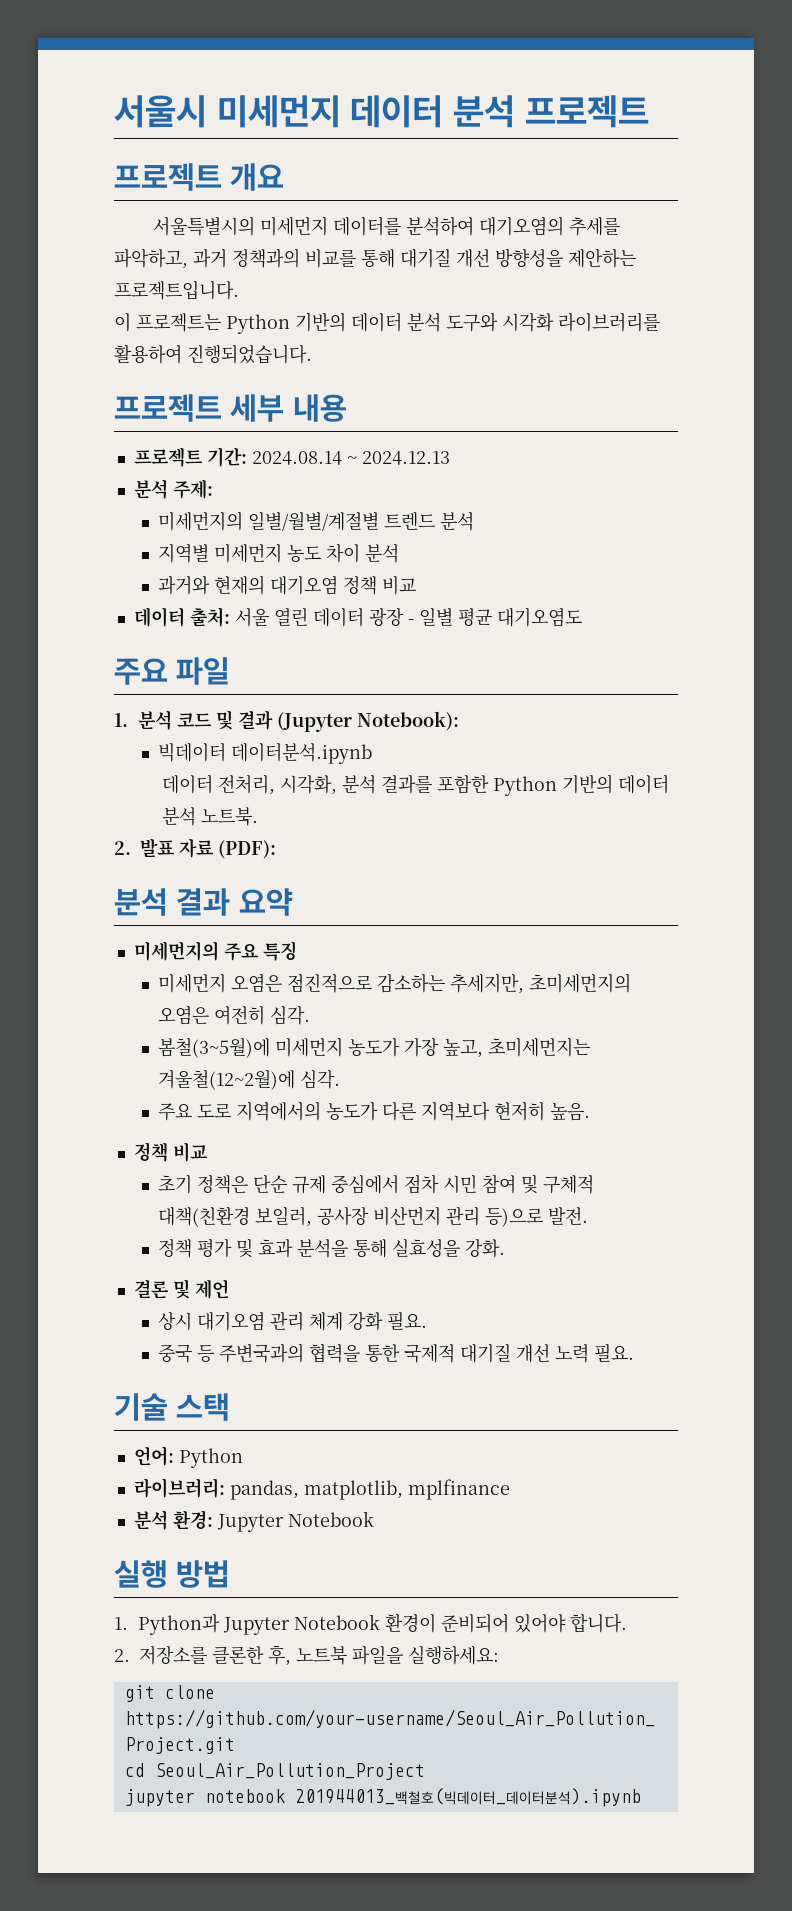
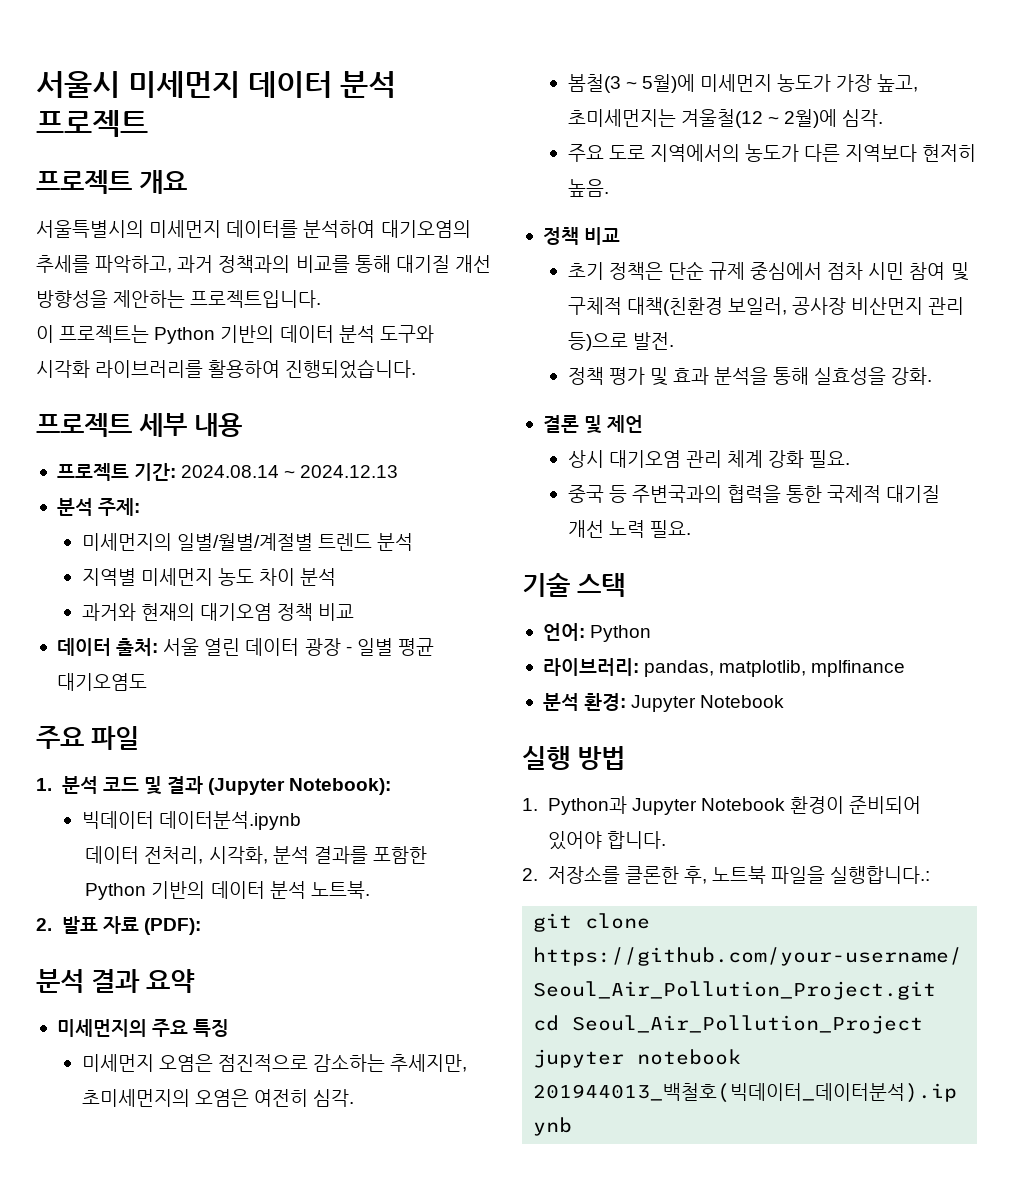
[157,1037,270,1058] 봄철(3~5월)에 -> [567,74,695,93] 봄철(3 ~ 5월)에
[157,1069,295,1090] 겨울철(12~2월)에 -> [680,109,837,128] 겨울철(12 ~ 2월)에
[408,1646,499,1665] 실행하세요: -> [830,866,931,884] 실행합니다.:

